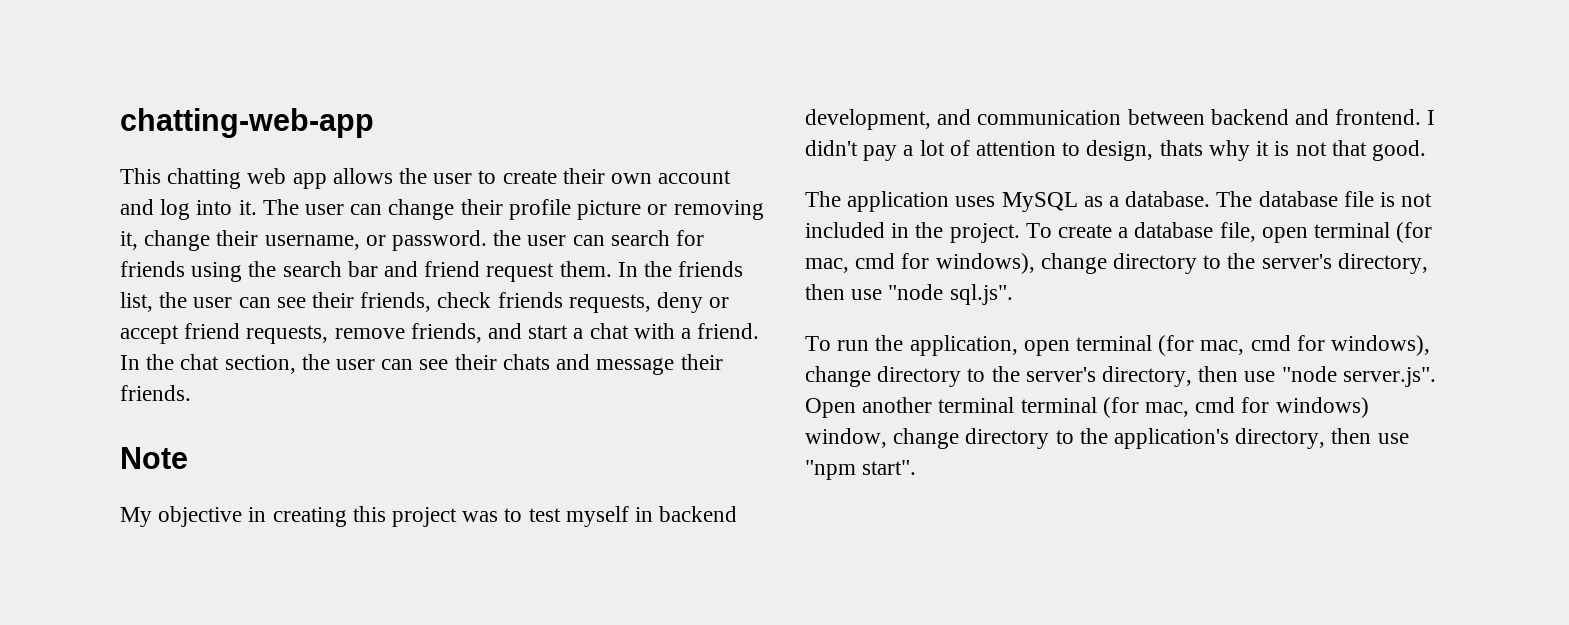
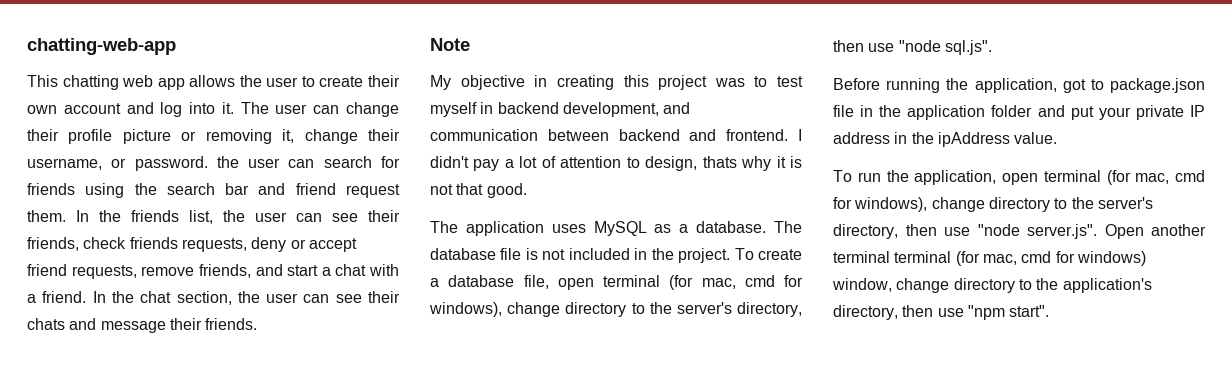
(1013, 294) none -> [833,78,1205,93] [833,105,1205,120] [833,132,1058,147] // Before running the application, got to package.json file in the application folder and put your private IP address in the ipAddress value.

